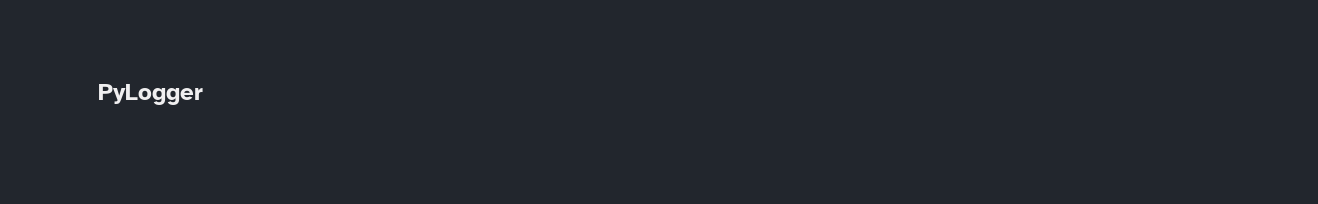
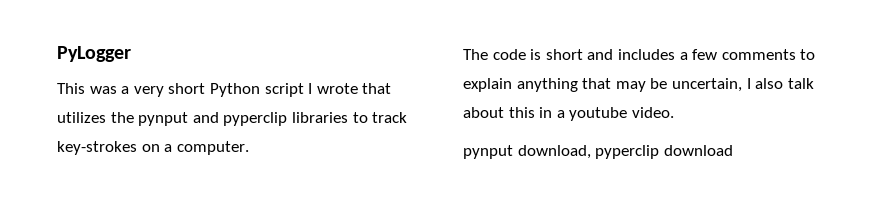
(203, 94) none -> [57,83,392,97] [57,112,408,126] [57,141,249,155] [463,49,816,60] [463,78,814,92] [463,107,674,121] [463,145,733,159] // This was a very short Python script I wrote that utilizes the pynput and pyperclip libraries to track key-strokes on a computer. // The code is short and includes a few comments to explain anything that may be uncertain, I also talk about this in a youtube video. // pynput download, pyperclip download

